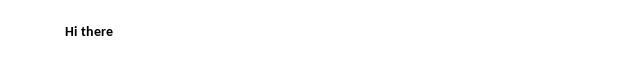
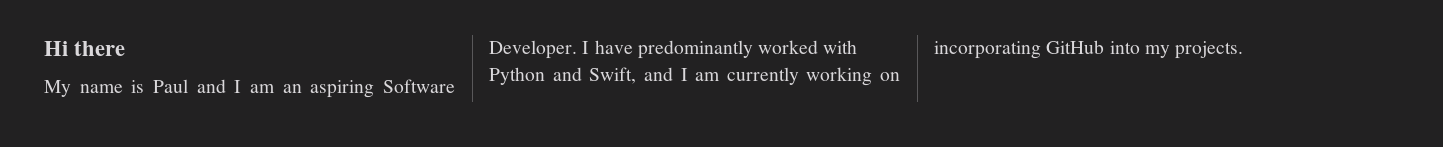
(113, 31) none -> [44,79,455,98] [489,40,858,59] [489,67,900,86] [934,40,1244,59] // My name is Paul and I am an aspiring Software Developer. I have predominantly worked with Python and Swift, and I am currently working on incorporating GitHub into my projects.

